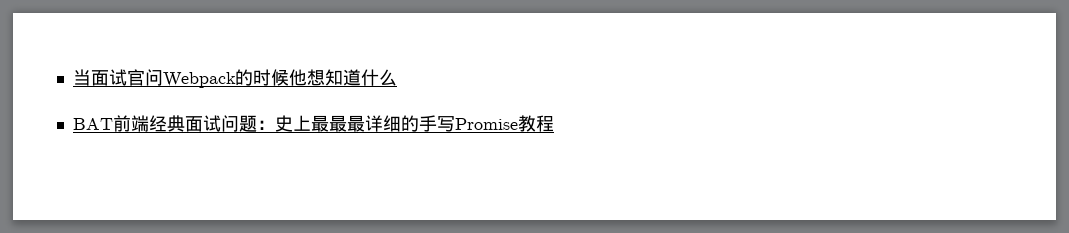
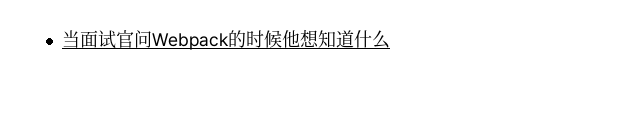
[72,115,554,132] // BAT前端经典面试问题：史上最最最详细的手写Promise教程 -> (390, 39) none

